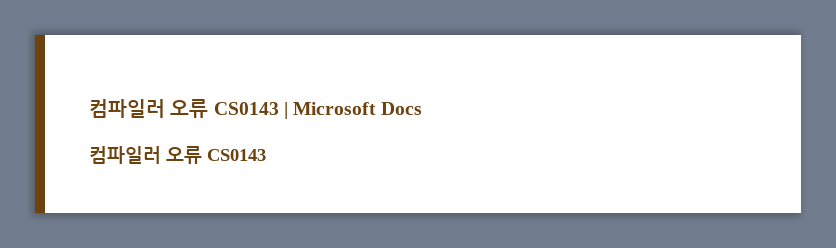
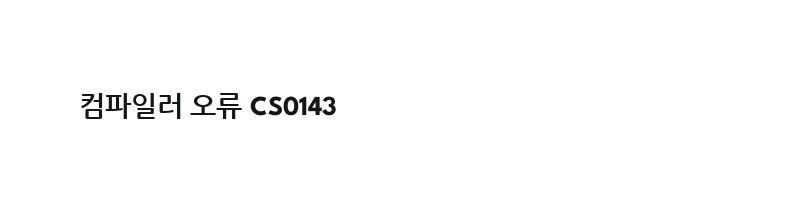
[89,99,423,119] [89,146,266,164] 컴파일러 오류 CS0143 | Microsoft Docs // 컴파일러 오류 CS0143 -> [79,93,337,119] 컴파일러 오류 CS0143

